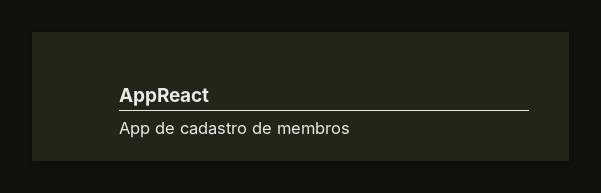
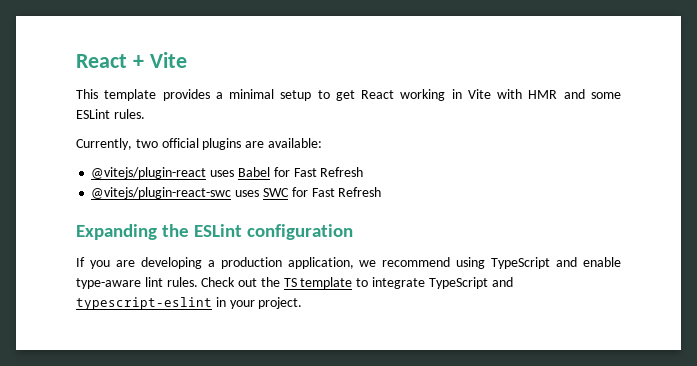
[119,88,209,106] [119,122,350,138] AppReact // App de cadastro de membros -> [76,52,187,68] [76,89,621,101] [76,109,145,119] [76,138,322,150] [91,167,364,179] [91,187,382,199] [76,224,354,240] [76,257,622,269] [76,277,513,289] [76,297,303,310] React + Vite // This template provides a minimal setup to get React working in Vite with HMR and some ESLint rules. // Currently, two official plugins are available: // @vitejs/plugin-react uses Babel for Fast Refresh // @vitejs/plugin-react-swc uses SWC for Fast Refresh // Expanding the ESLint configuration // If you are developing a production application, we recommend using TypeScript and enable type-aware lint rules. Check out the TS template to integrate TypeScript and typescript-eslint in your project.

